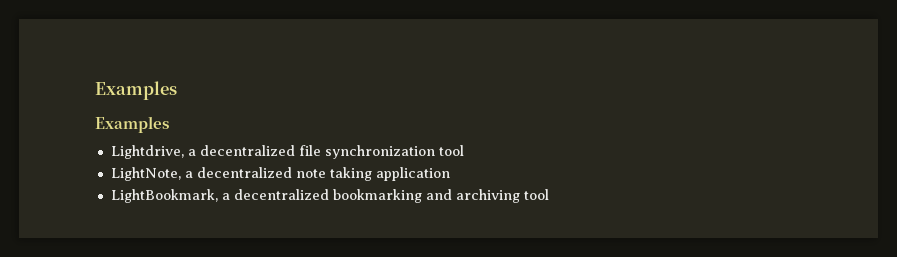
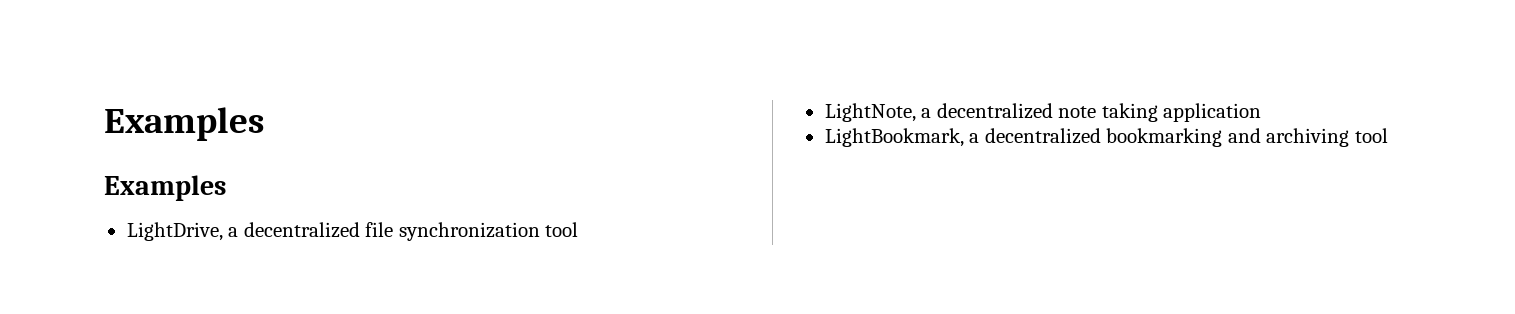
[110,145,184,159] Lightdrive, -> [126,222,223,241] LightDrive,

